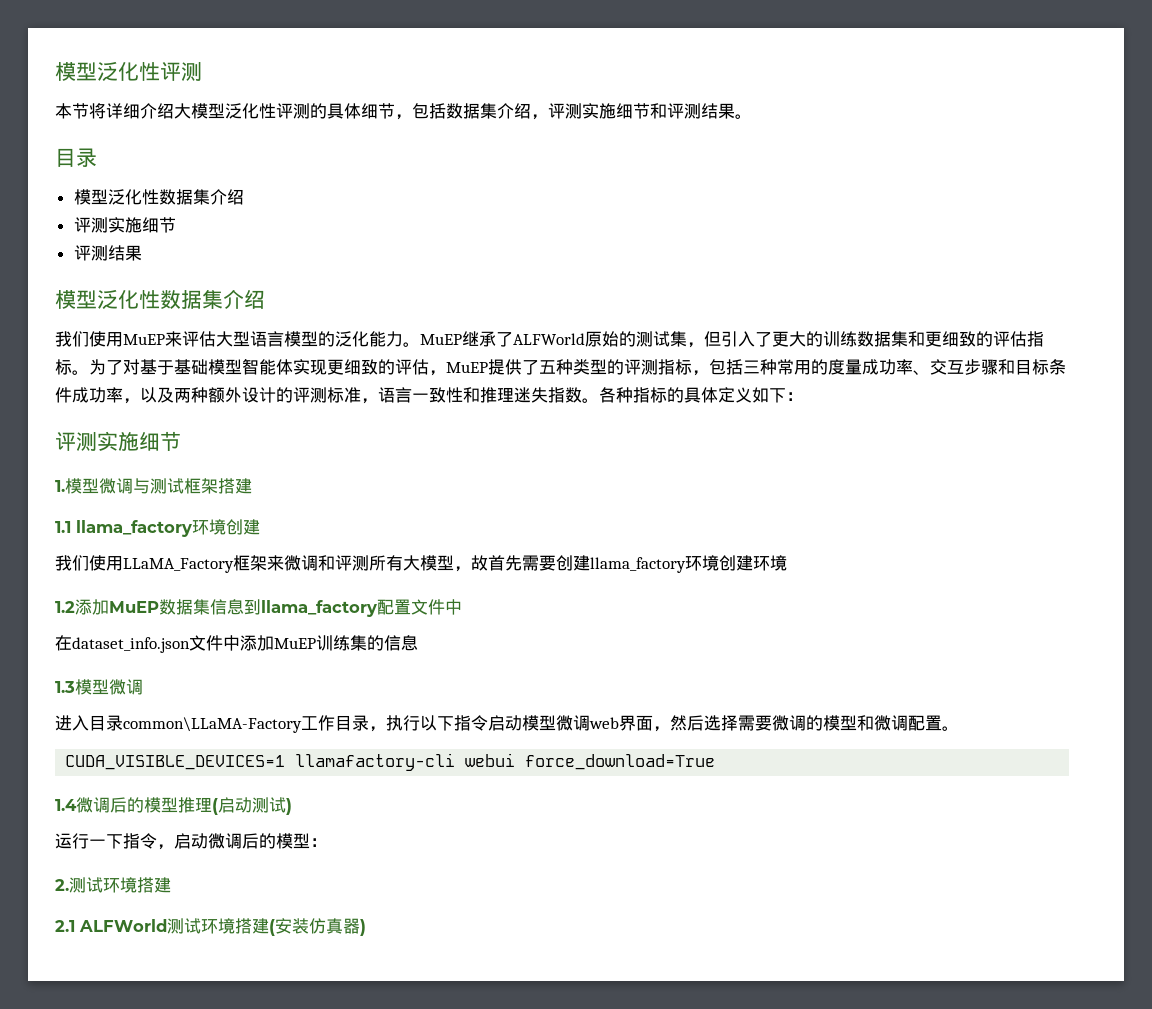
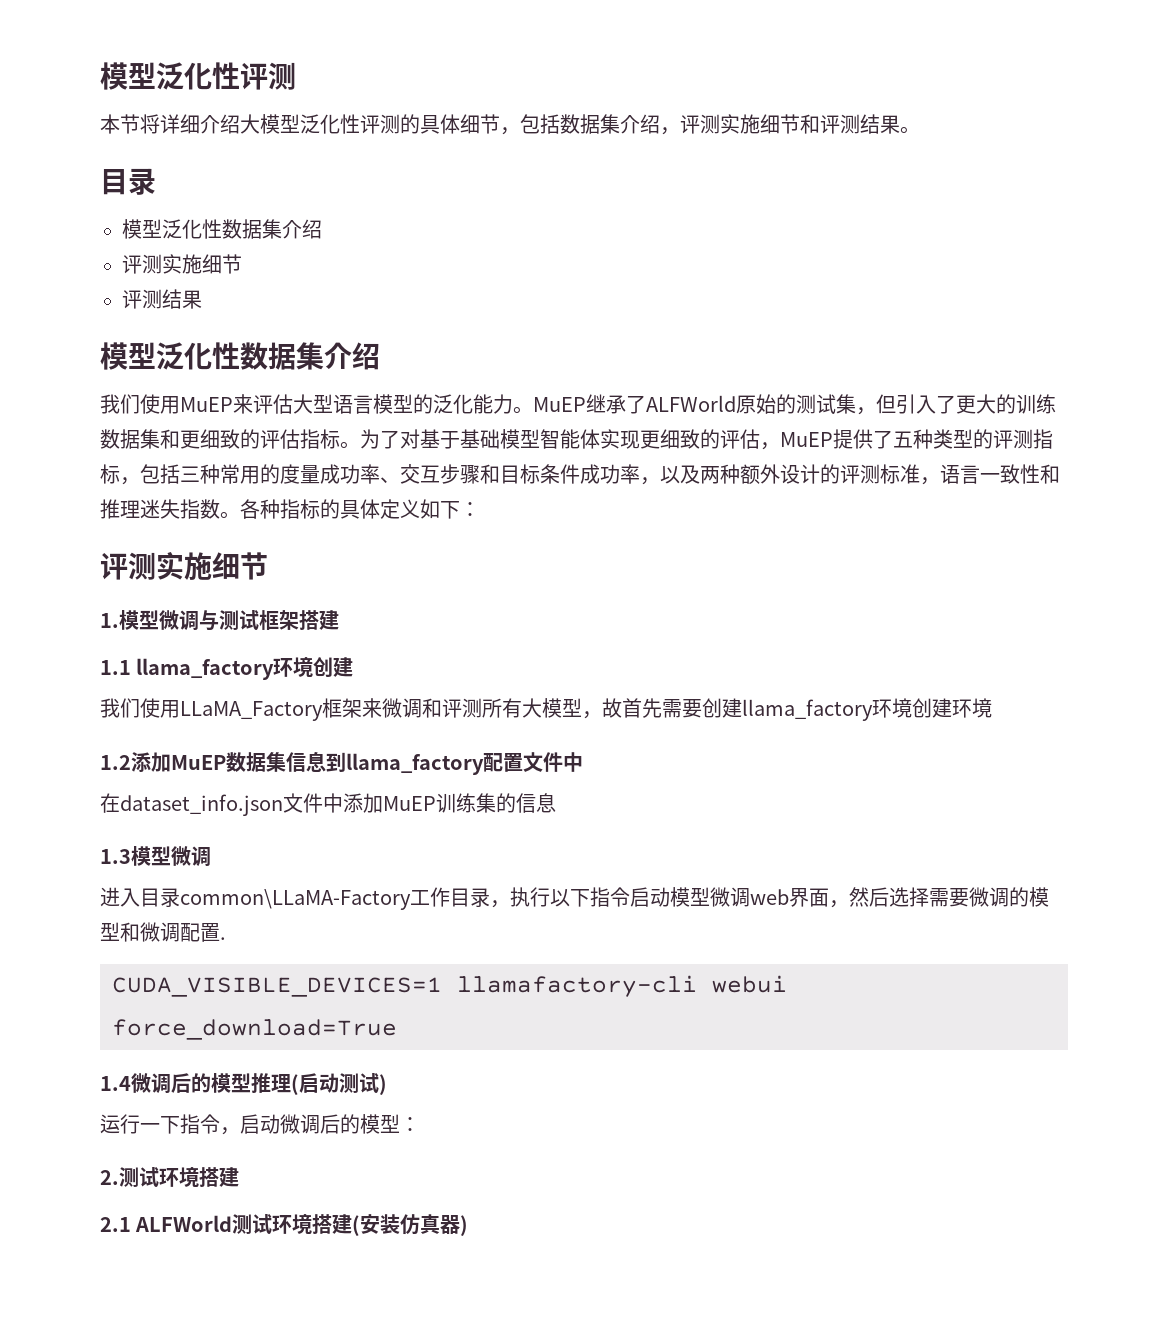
[942,726,959,731] 。 -> [220,937,226,940] .

